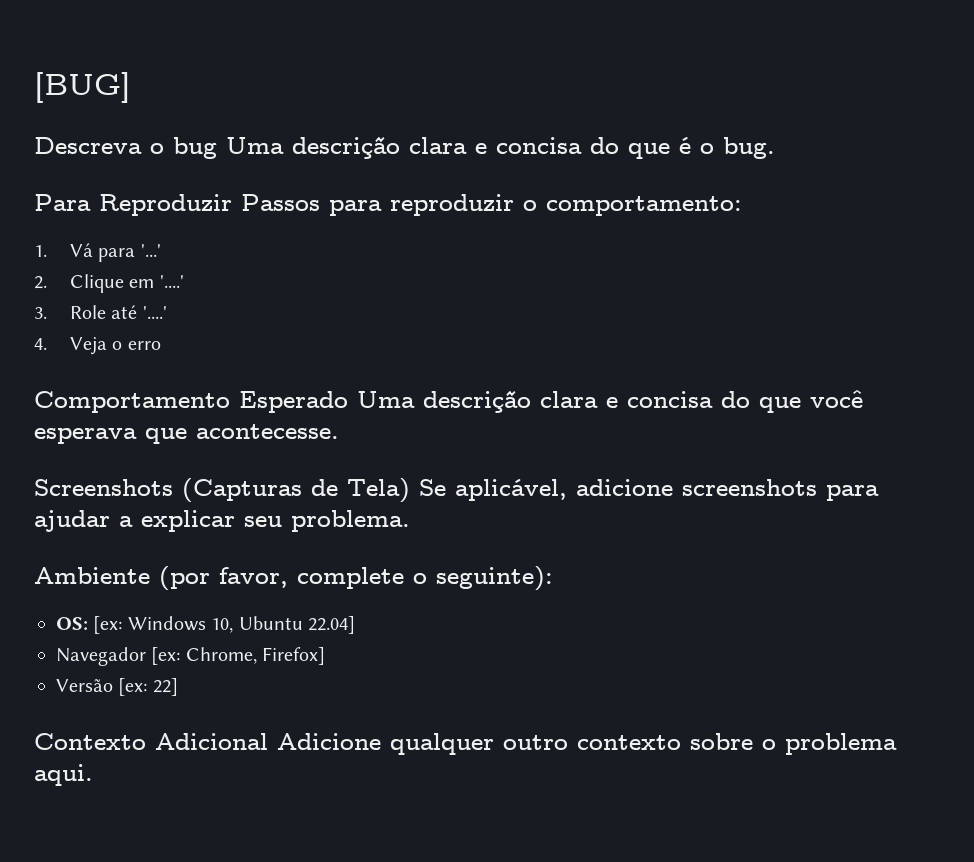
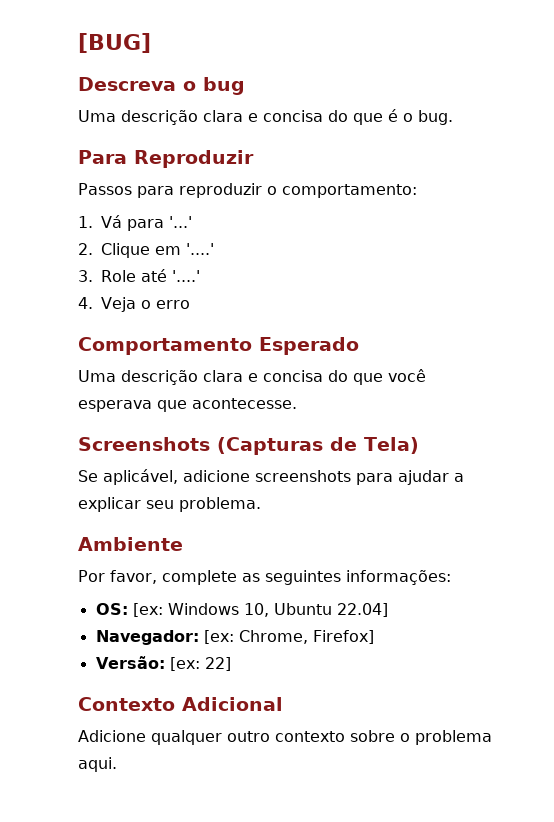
(217, 148) none -> (245, 86) //
(232, 205) none -> (254, 159) //
(348, 402) none -> (359, 346) //
(410, 490) none -> (419, 445) //
[159,566,210,590] (por -> [78,570,105,582] // Por
[413,566,553,591] o seguinte): -> [242,570,451,585] as seguintes informações:
[56,647,146,666] Navegador -> [95,630,199,645] Navegador:
[56,679,113,692] Versão -> [95,656,165,669] Versão:
(268, 741) none -> (283, 704) //

